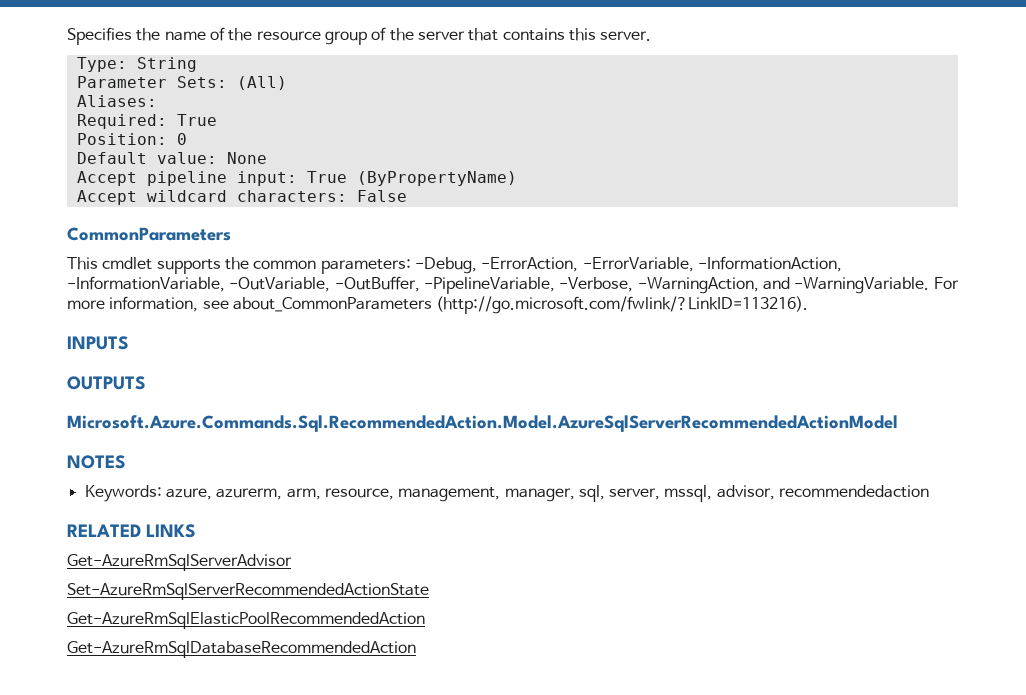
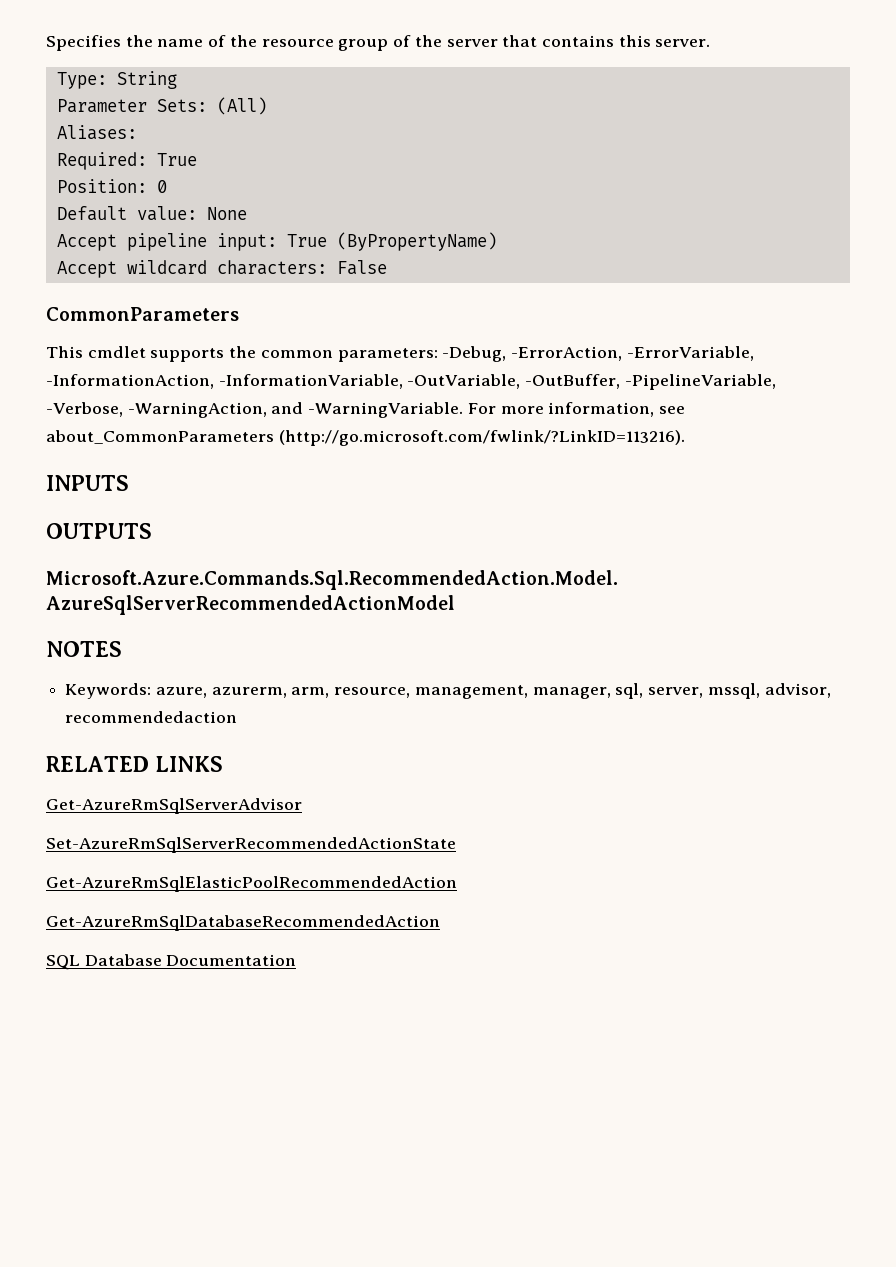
(416, 649) none -> [46,954,297,970] // SQL Database Documentation

